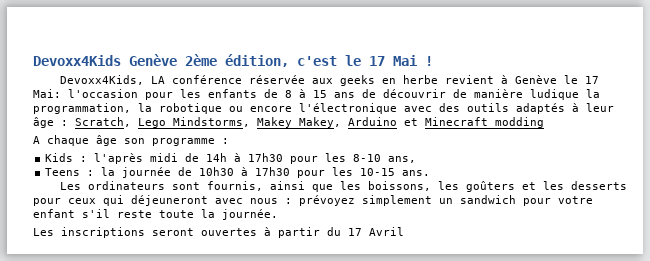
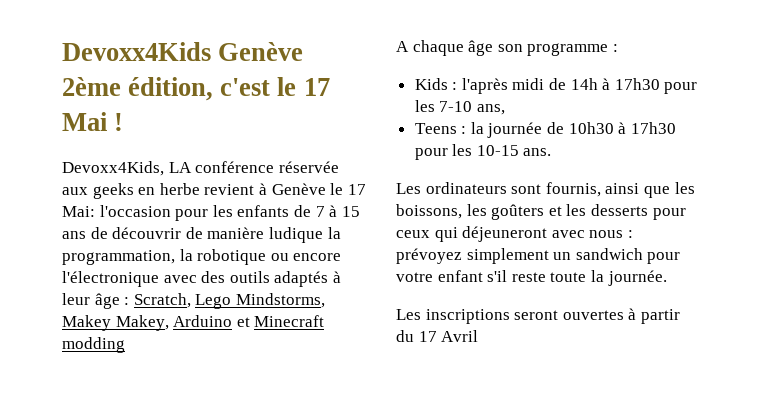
[285,90,292,98] 8 -> [315,206,325,217] 7
[353,154,382,162] 8-10 -> [439,101,473,112] 7-10

